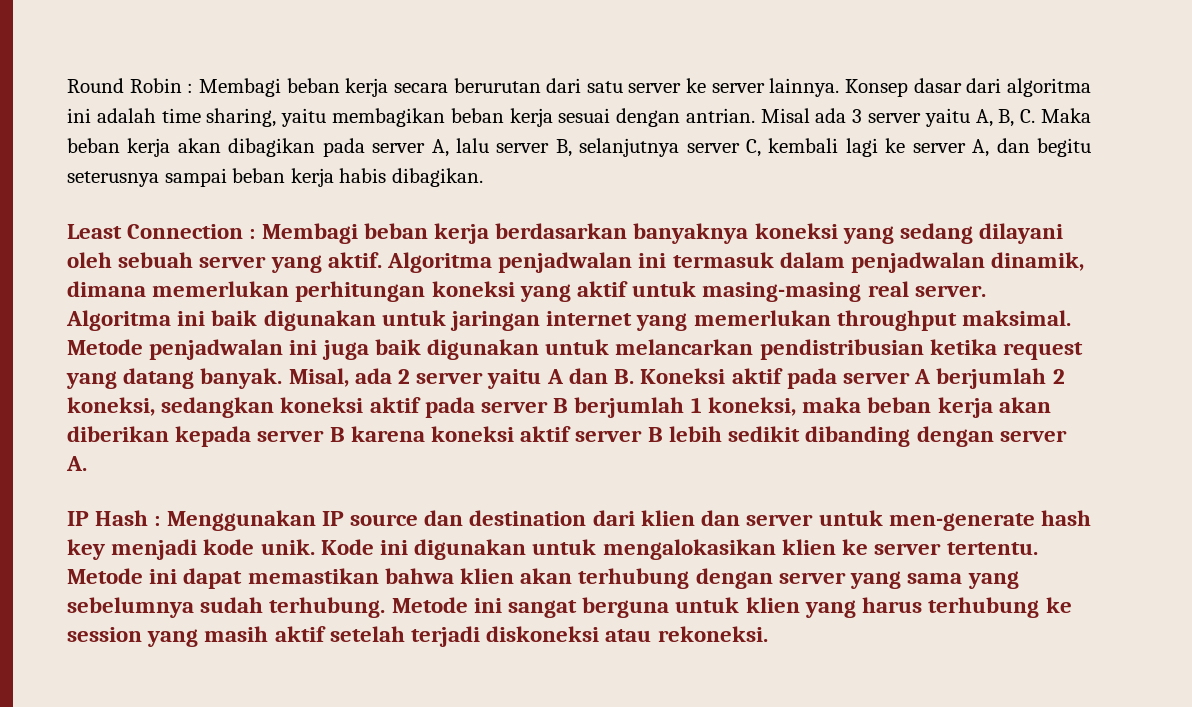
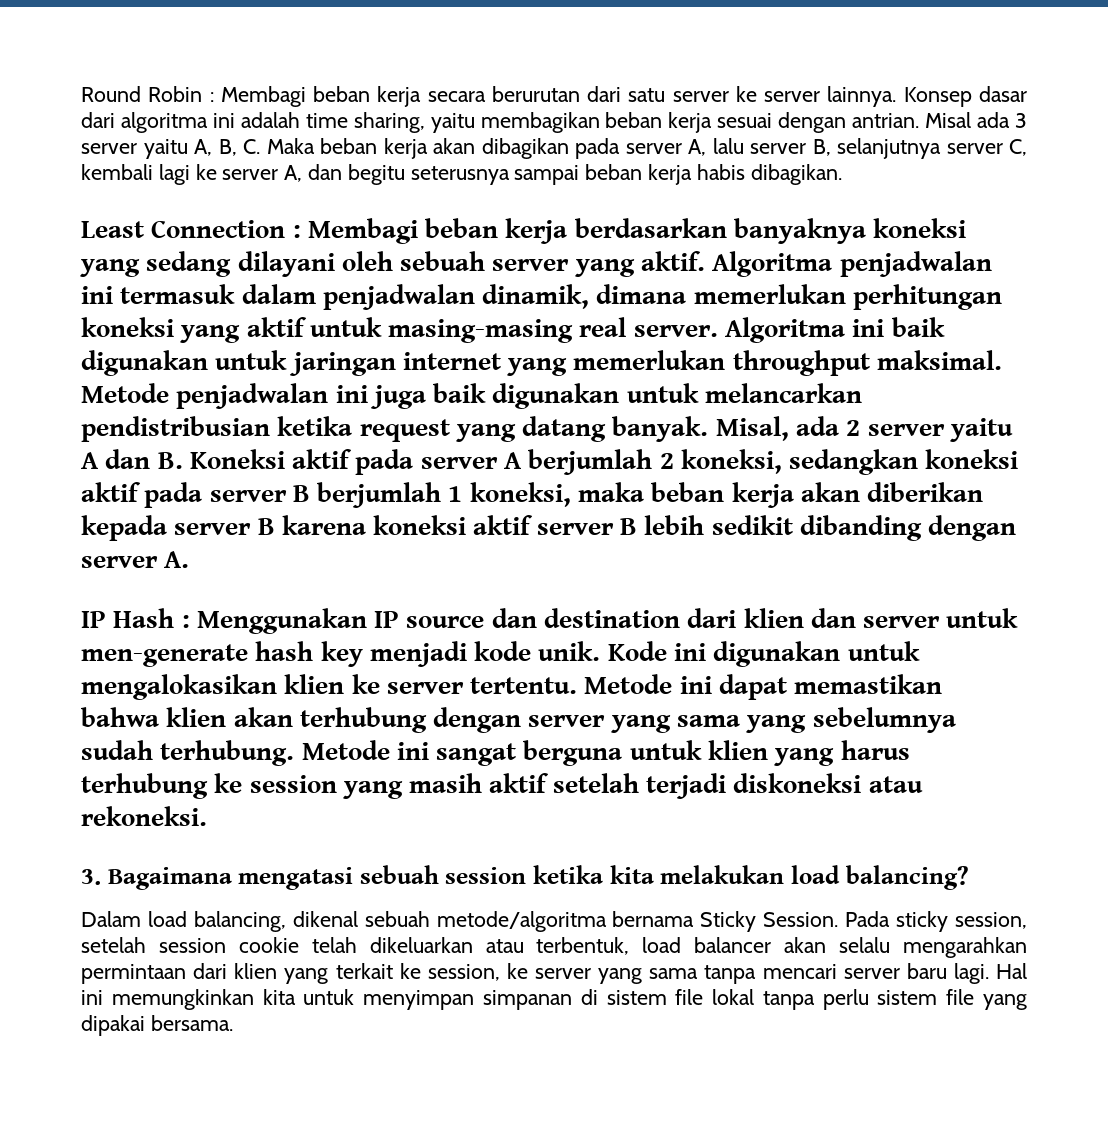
(768, 634) none -> [81,865,969,890] [81,911,1027,932] [81,937,1027,958] [81,963,1027,984] [81,989,1028,1010] [81,1015,233,1036] // 3. Bagaimana mengatasi sebuah session ketika kita melakukan load balancing? // Dalam load balancing, dikenal sebuah metode/algoritma bernama Sticky Session. Pada sticky session, setelah session cookie telah dikeluarkan atau terbentuk, load balancer akan selalu mengarahkan permintaan dari klien yang terkait ke session, ke server yang sama tanpa mencari server baru lagi. Hal ini memungkinkan kita untuk menyimpan simpanan di sistem file lokal tanpa perlu sistem file yang dipakai bersama.

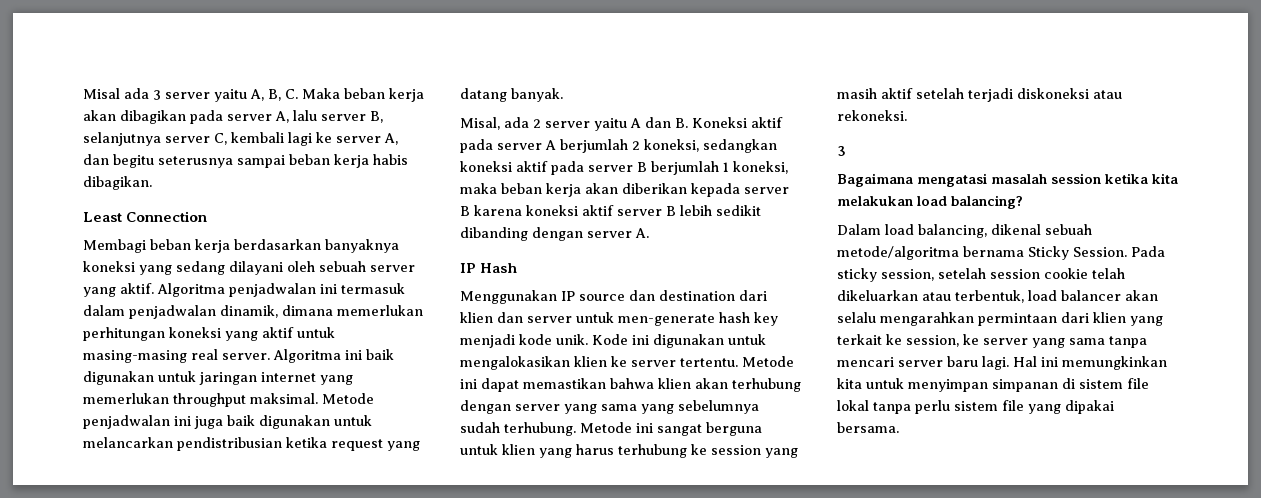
[81,86,1027,107] [81,112,920,133] Round Robin : Membagi beban kerja secara berurutan dari satu server ke server lainnya. Konsep dasar dari algoritma ini adalah time sharing, yaitu membagikan beban kerja sesuai dengan antrian. -> (83, 93) none
[292,224,301,238] : -> (208, 216) //
(709, 429) none -> (563, 95) //
[181,614,190,628] : -> (518, 268) //
[81,869,101,885] 3. -> [837,146,846,156] 3 //
[359,865,439,884] sebuah -> [991,174,1047,184] masalah

